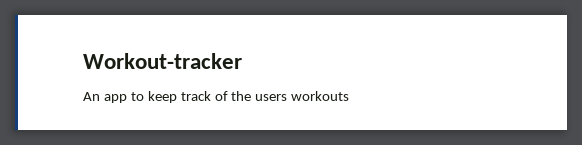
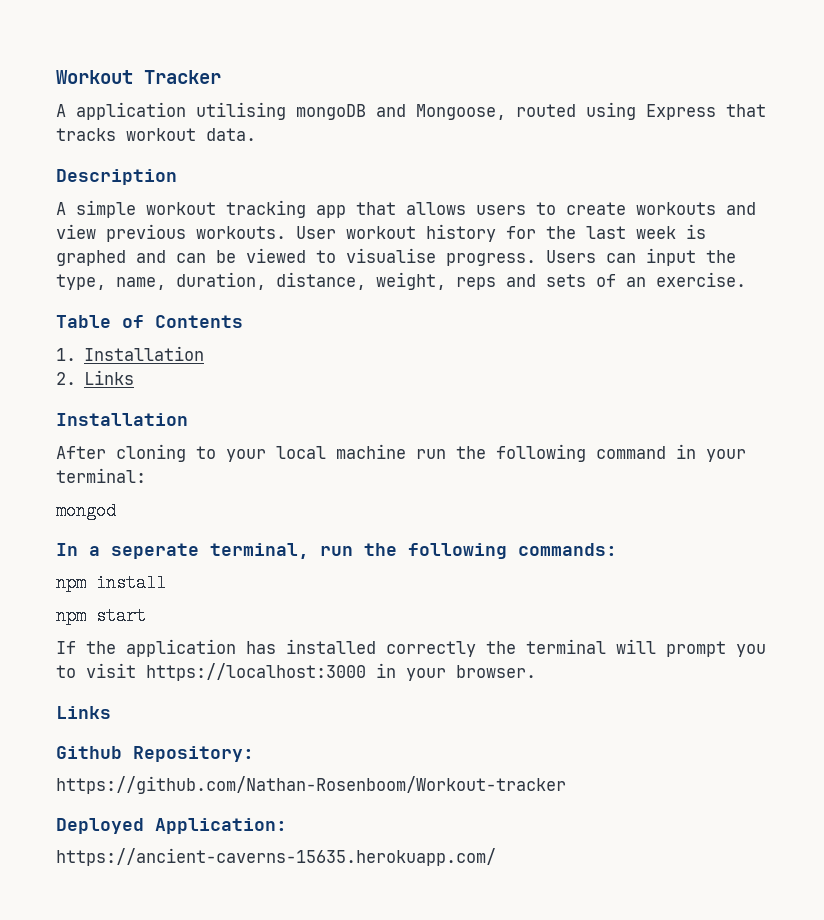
[83,53,242,69] [83,91,350,103] Workout-tracker // An app to keep track of the users workouts -> [56,70,221,84] [56,102,766,120] [56,128,256,141] [56,169,177,185] [56,200,756,218] [56,224,706,242] [56,248,736,266] [56,272,746,290] [56,315,243,328] [56,346,205,361] [56,370,135,385] [56,413,188,426] [56,444,746,462] [56,468,146,483] [56,502,116,520] [56,543,617,559] [56,574,166,592] [56,607,146,625] [56,639,766,657] [56,663,536,681] [56,706,111,719] [56,746,254,762] [56,776,566,794] [56,818,287,834] [56,848,496,866] Workout Tracker // A application utilising mongoDB and Mongoose, routed using Express that tracks workout data. // Description // A simple workout tracking app that allows users to create workouts and view previous workouts. User workout history for the last week is graphed and can be viewed to visualise progress. Users can input the type, name, duration, distance, weight, reps and sets of an exercise. // Table of Contents // 1. Installation // 2. Links // Installation // After cloning to your local machine run the following command in your terminal: // mongod // In a seperate terminal, run the following commands: // npm install // npm start // If the application has installed correctly the terminal will prompt you to visit https://localhost:3000 in your browser. // Links // Github Repository: // https://github.com/Nathan-Rosenboom/Workout-tracker // Deployed Application: // https://ancient-caverns-15635.herokuapp.com/

